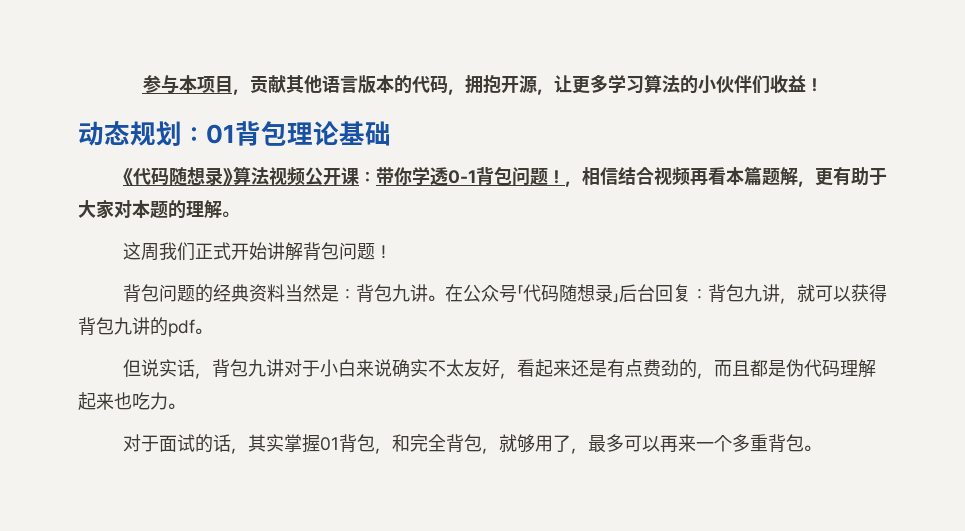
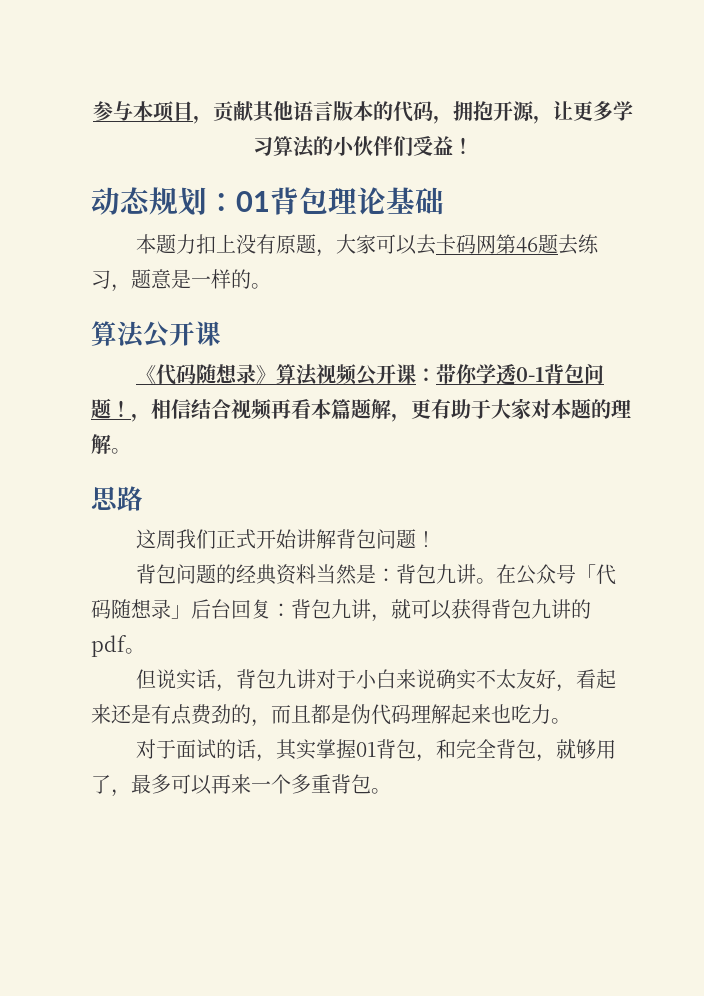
[769,75,788,93] 收 -> [413,136,433,156] 受
(391, 133) none -> [135,234,599,257] [91,269,271,292] [91,321,221,348] // 本题力扣上没有原题，大家可以去卡码网第46题去练习，题意是一样的。 // 算法公开课
(239, 214) none -> [91,486,143,511] // 思路

